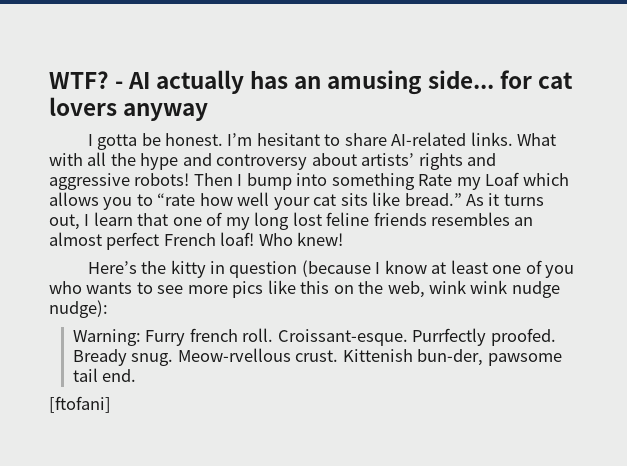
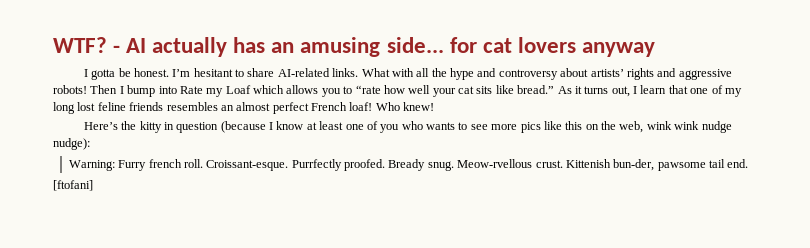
[331,173,415,190] something -> (177, 90) none

